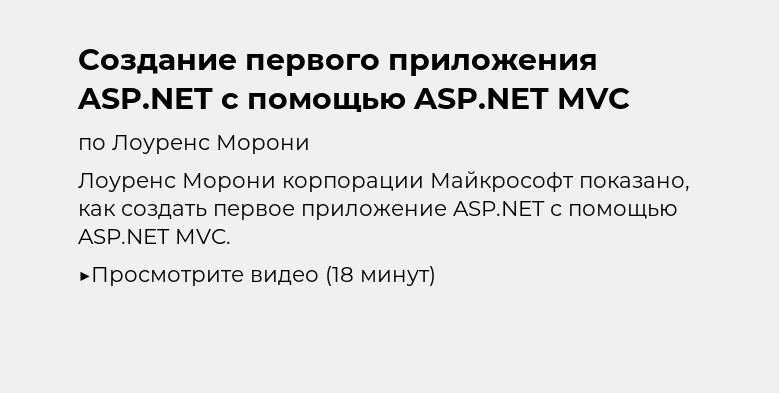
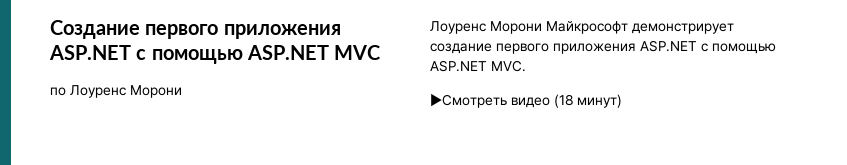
[282,171,690,192] [78,204,447,220] корпорации Майкрософт показано, как создать первое приложение -> [546,21,734,34] [430,43,636,54] Майкрософт демонстрирует создание первого приложения
[78,267,244,286] ▶Просмотрите -> [430,93,507,108] ▶Смотреть

